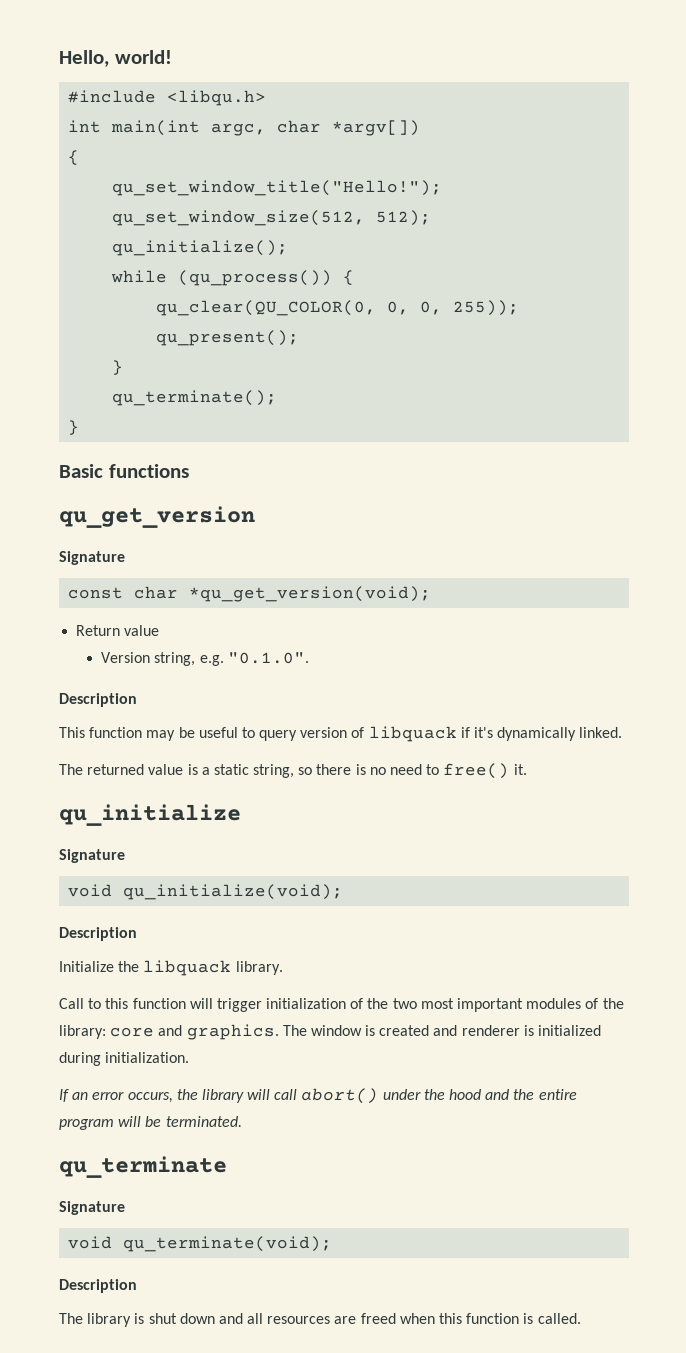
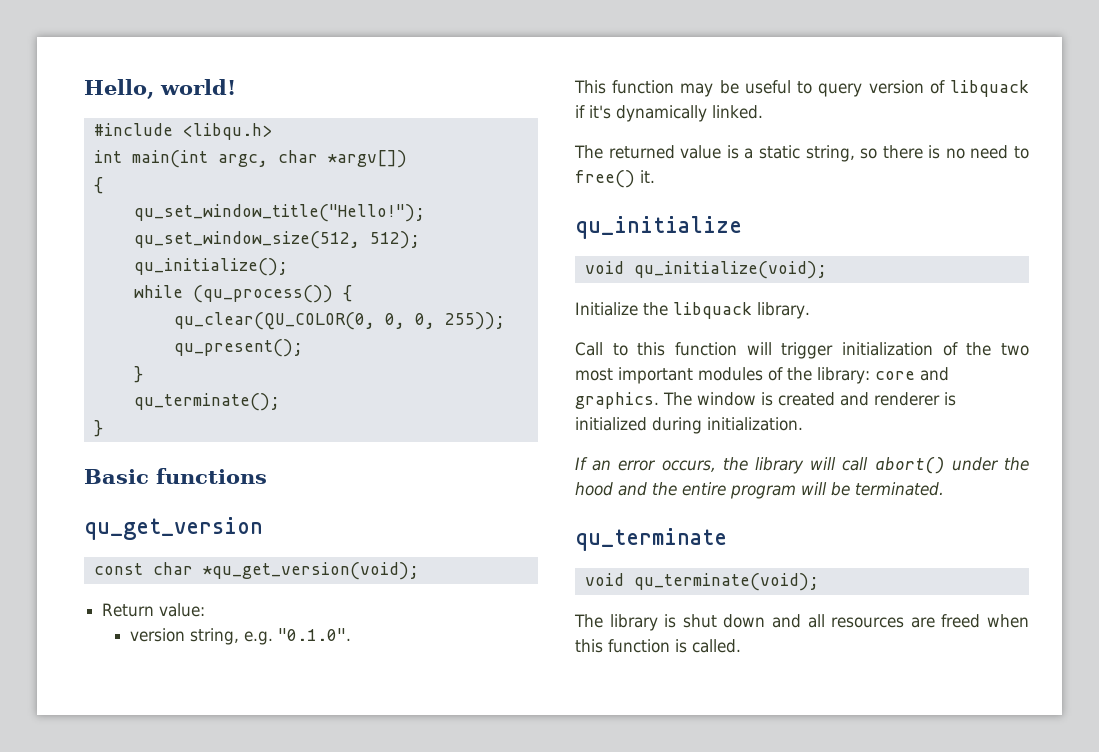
[59,551,125,565] // Signature -> (263, 528) none
[124,625,160,636] [101,652,151,663] value // Version -> [159,603,206,617] [129,628,185,642] value: // version
[59,693,137,707] // Description -> (351, 634) none
[59,849,125,863] // Signature -> (742, 227) none
[59,927,137,941] // Description -> (827, 270) none
[59,1201,125,1215] // Signature -> (727, 539) none
[59,1279,137,1293] // Description -> (819, 582) none

